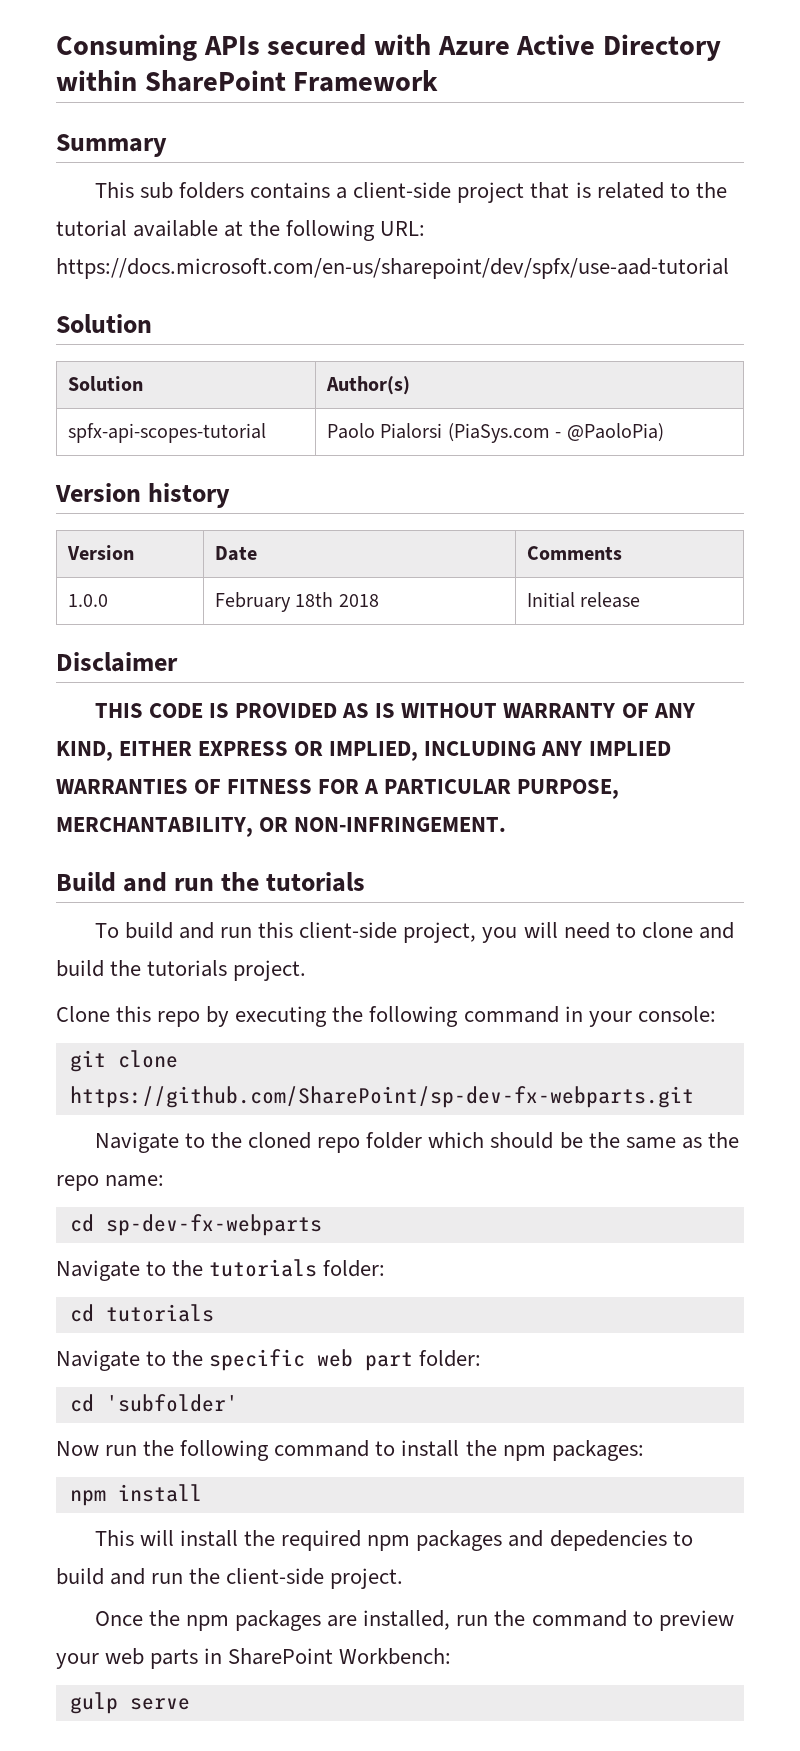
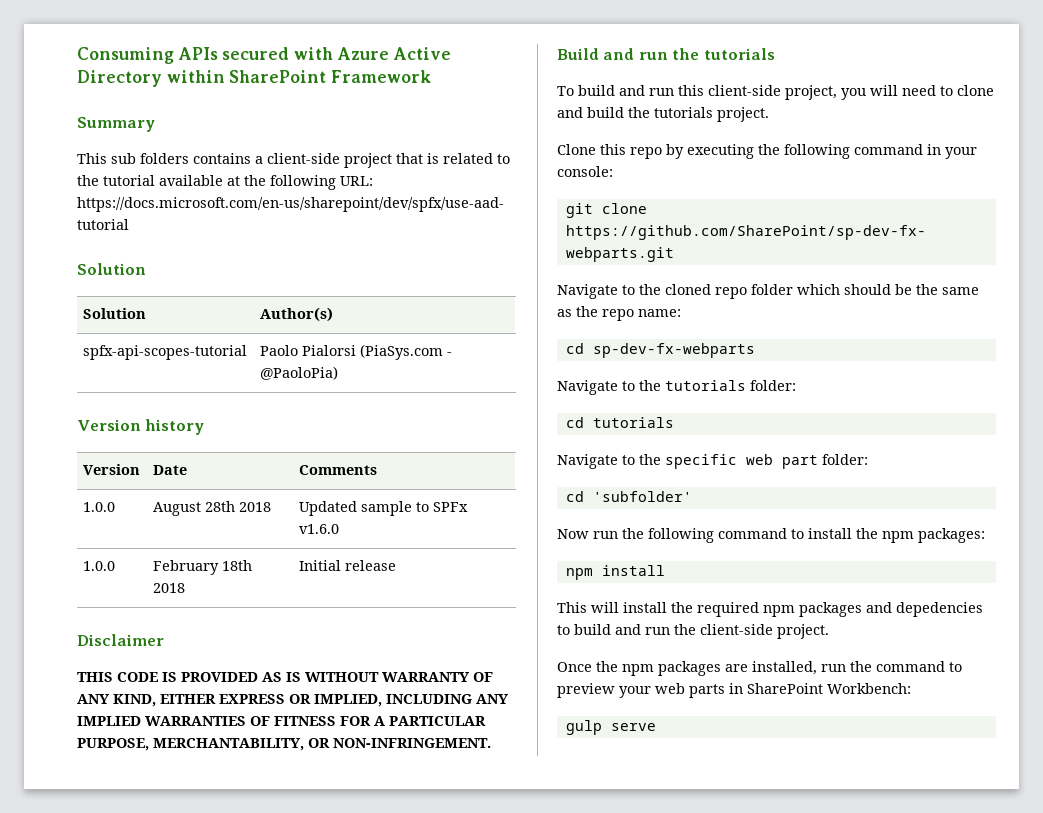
(622, 553) none -> [83,502,116,512] [153,501,272,516] [299,501,469,516] [299,524,340,534] // 1.0.0 | August 28th 2018 | Updated sample to SPFx v1.6.0

